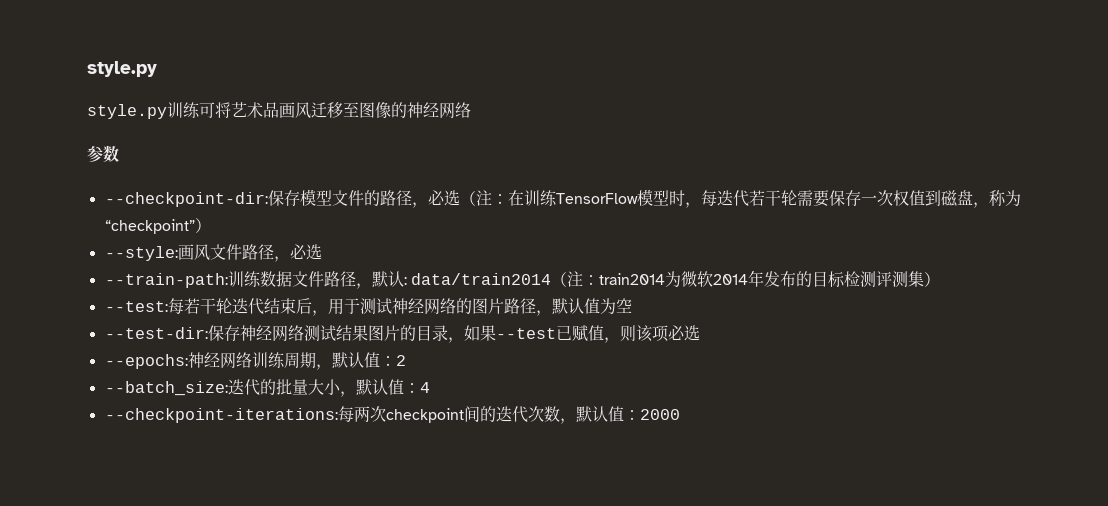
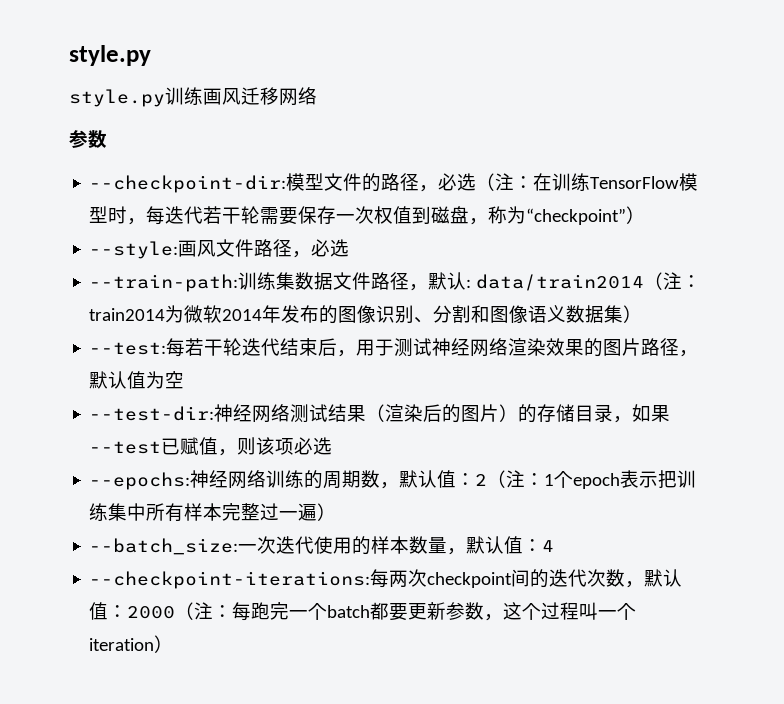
[199,102,439,119] 可将艺术品画风迁移至图像的神经 -> [203,87,279,105] 画风迁移
[267,190,300,206] 保存 -> (287, 184) none
(261, 279) none -> [276,272,296,290] 集
[811,271,908,288] 目标检测评测 -> [338,305,605,324] 图像识别、分割和图像语义数据
(456, 306) none -> [508,338,585,356] 渲染效果
[207,325,240,341] 保存 -> (215, 413) none
[367,325,416,341] 图片的 -> [366,404,576,423] （渲染后的图片）的存储
[283,352,316,369] 周期 -> [304,470,381,489] 的周期数
[104,379,341,396] // --batch_size:迭代的批量大小 -> [487,470,697,489] [89,503,337,522] [89,536,448,555] （注：1个epoch表示把训练集中所有样本完整过一遍） // --batch_size:一次迭代使用的样本数量
(680, 414) none -> [175,602,637,621] [89,635,174,653] （注：每跑完一个batch都要更新参数，这个过程叫一个iteration）

